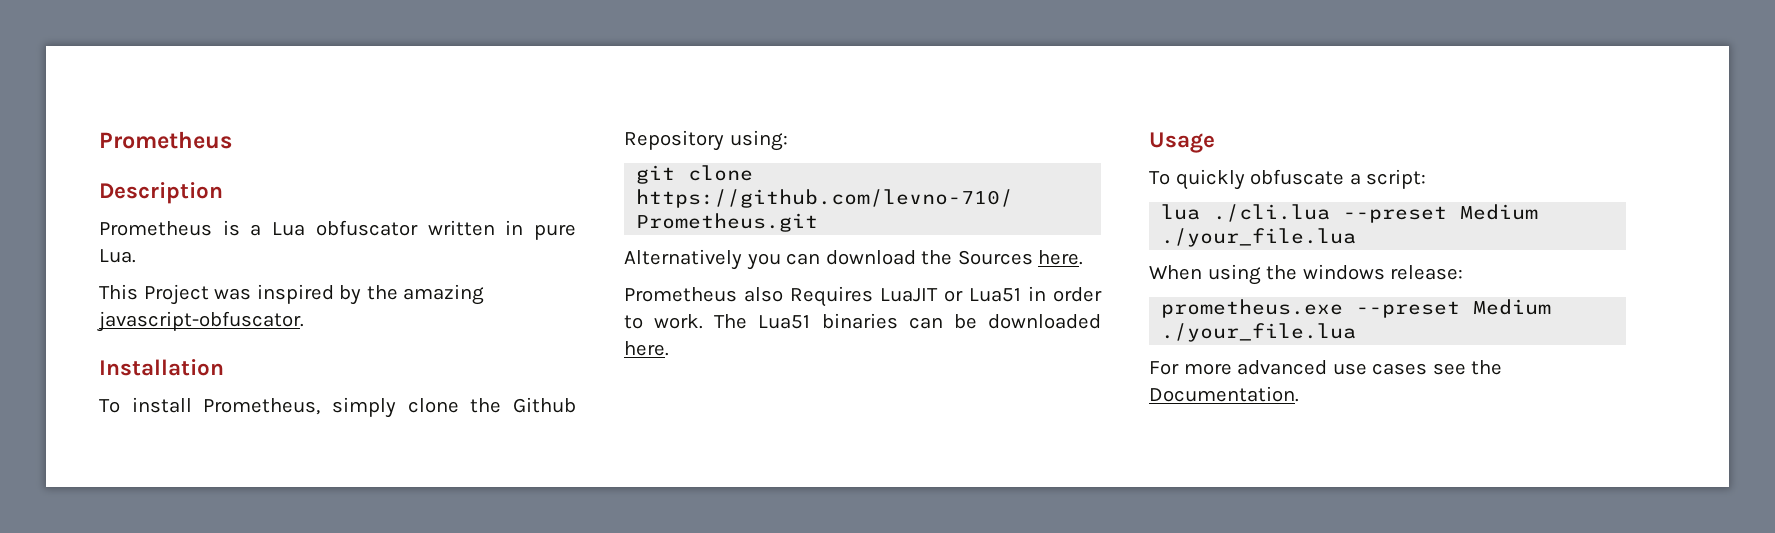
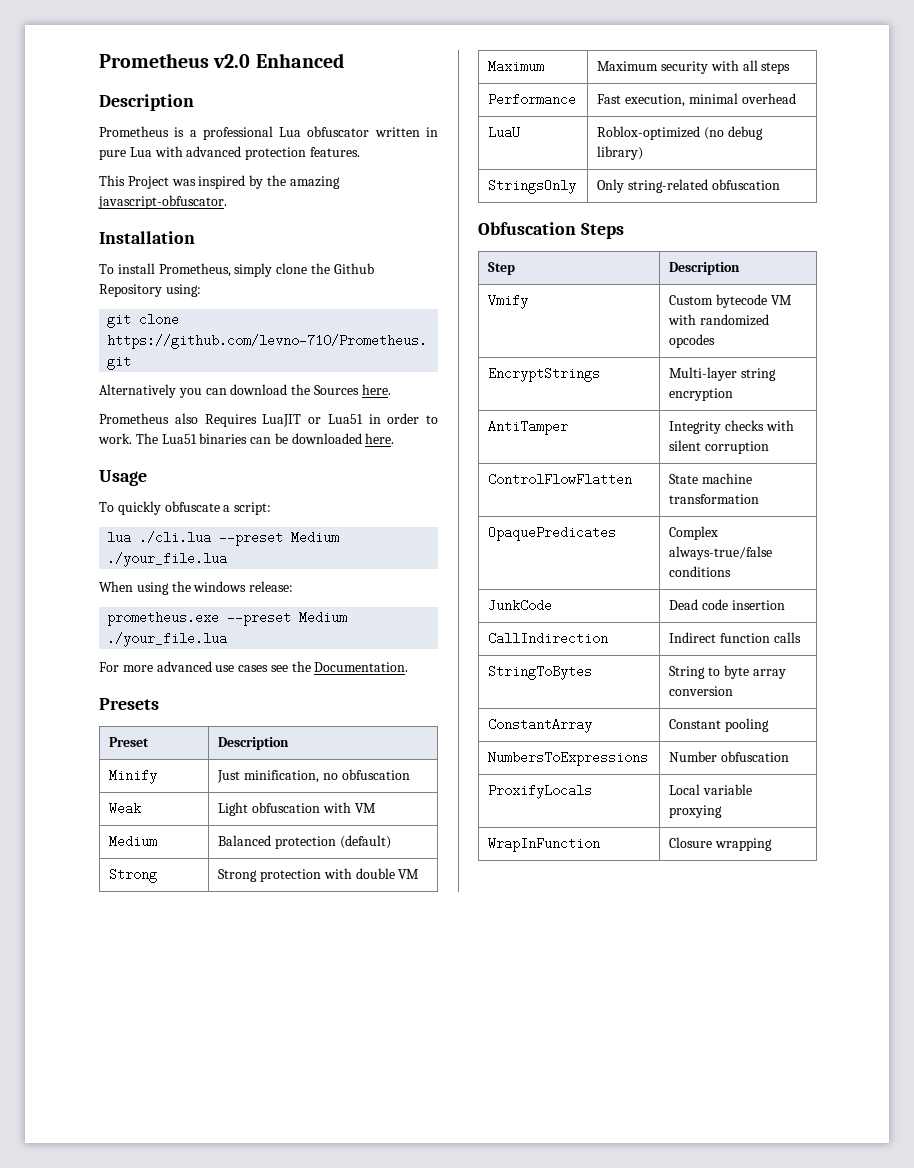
[99,131,232,149] Prometheus -> [99,53,344,68] Prometheus v2.0 Enhanced
(262, 230) none -> [202,126,273,140] professional
[99,249,136,263] Lua. -> [129,146,360,160] Lua with advanced protection features.
(1299, 394) none -> [99,698,159,710] [109,737,150,747] [218,737,290,750] [109,769,158,784] [217,769,410,783] [109,802,142,815] [218,802,376,816] [109,835,158,848] [218,835,391,849] [109,868,158,883] [218,868,420,882] [488,60,545,73] [597,60,791,74] [488,93,577,106] [597,93,796,107] [488,126,521,139] [597,126,763,140] [597,146,644,160] [488,179,577,194] [597,179,780,193] [478,222,624,239] [488,262,516,275] [669,262,741,275] [488,294,529,309] [669,294,792,308] [668,314,770,326] [669,334,716,348] [488,367,601,382] [669,367,777,381] [669,388,734,401] [488,420,569,435] [669,420,794,434] [669,440,770,454] [488,473,633,486] [669,473,753,484] [669,494,760,504] [488,526,617,541] [669,526,719,540] [669,546,773,560] [669,566,732,577] [488,599,553,612] [669,599,785,610] [488,632,609,645] [669,632,801,643] [488,665,593,680] [669,665,786,679] [669,686,734,696] [488,718,593,733] [669,718,770,732] [488,751,649,766] [669,751,790,762] [488,784,593,799] [669,784,753,795] [669,805,723,818] [488,837,601,852] [669,837,773,851] // Presets // Preset | Description // Minify | Just minification, no obfuscation // Weak | Light obfuscation with VM // Medium | Balanced protection (default) // Strong | Strong protection with double VM // Maximum | Maximum security with all steps // Performance | Fast execution, minimal overhead // LuaU | Roblox-optimized (no debug library) // StringsOnly | Only string-related obfuscation // Obfuscation Steps // Step | Description // Vmify | Custom bytecode VM with randomized opcodes // EncryptStrings | Multi-layer string encryption // AntiTamper | Integrity checks with silent corruption // ControlFlowFlatten | State machine transformation // OpaquePredicates | Complex always-true/false conditions // JunkCode | Dead code insertion // CallIndirection | Indirect function calls // StringToBytes | String to byte array conversion // ConstantArray | Constant pooling // NumbersToExpressions | Number obfuscation // ProxifyLocals | Local variable proxying // WrapInFunction | Closure wrapping

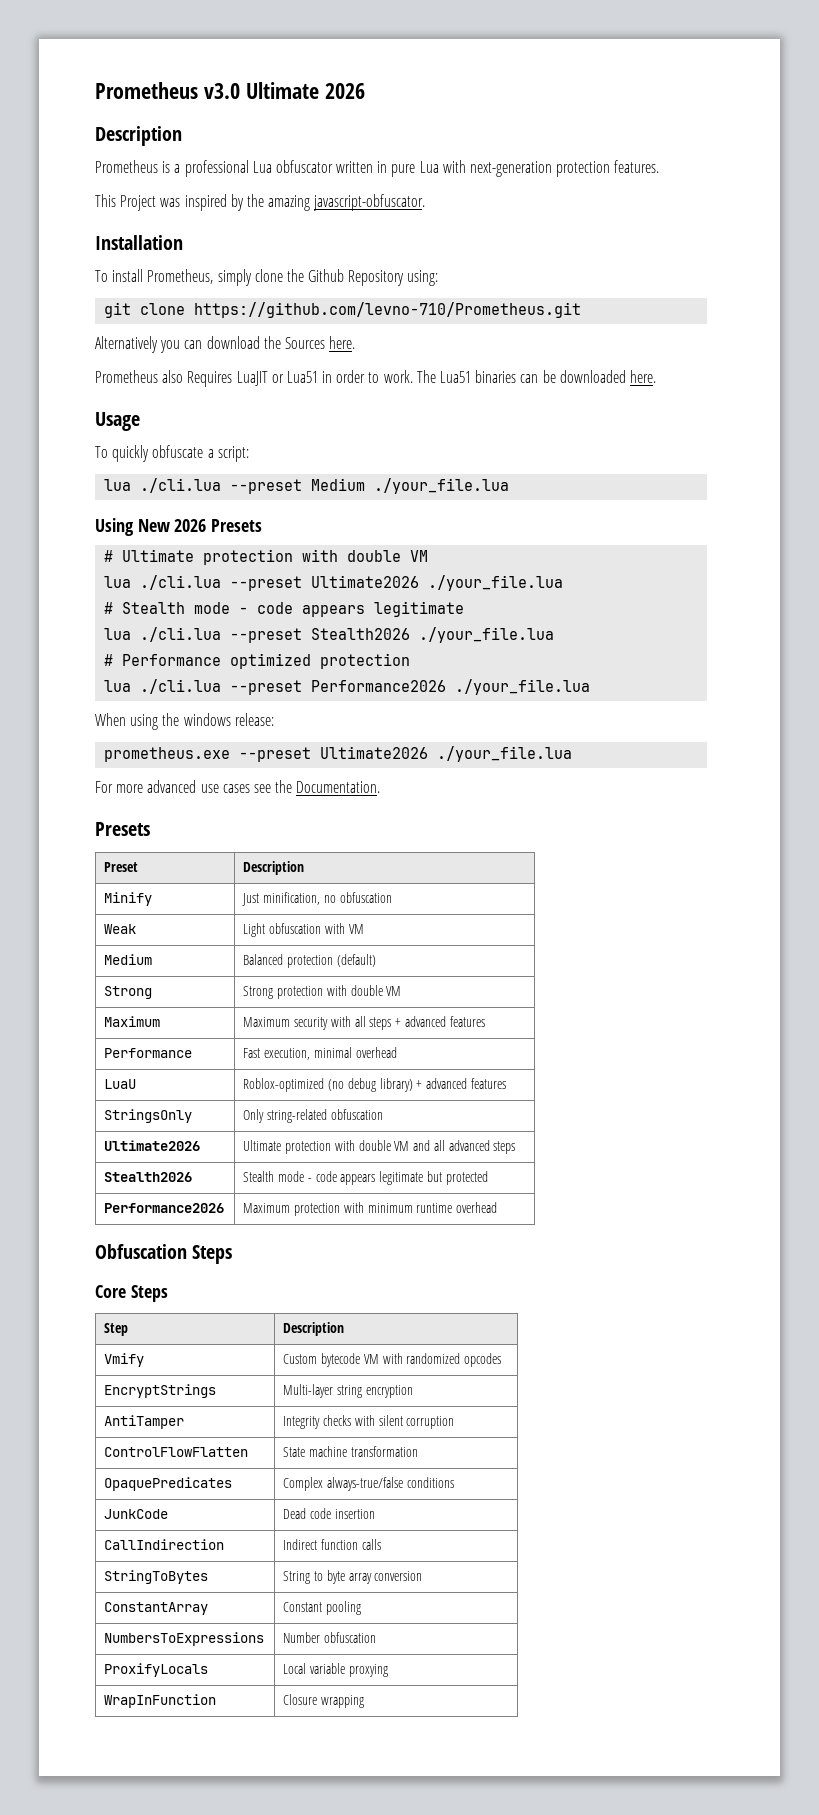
[99,53,344,68] Prometheus v2.0 Enhanced -> [95,82,365,99] Prometheus v3.0 Ultimate 2026
[186,146,242,157] advanced -> [470,161,553,177] next-generation
(228, 559) none -> [95,518,263,536] [104,549,429,565] [104,575,564,591] [104,601,465,617] [104,627,555,643] [104,653,411,669] [104,679,591,695] // Using New 2026 Presets // # Ultimate protection with double VM // lua ./cli.lua --preset Ultimate2026 ./your_file.lua // # Stealth mode - code appears legitimate // lua ./cli.lua --preset Stealth2026 ./your_file.lua // # Performance optimized protection // lua ./cli.lua --preset Performance2026 ./your_file.lua
[299,611,348,624] Medium -> [320,746,429,759] Ultimate2026
(791, 68) none -> [395,1016,485,1027] + advanced features
(644, 153) none -> [416,1078,506,1089] + advanced features
(780, 184) none -> [104,1140,201,1151] [243,1140,516,1154] [104,1172,193,1182] [243,1171,488,1185] [104,1203,225,1213] [243,1202,498,1216] // Ultimate2026 | Ultimate protection with double VM and all advanced steps // Stealth2026 | Stealth mode - code appears legitimate but protected // Performance2026 | Maximum protection with minimum runtime overhead
(624, 231) none -> [95,1285,168,1302] // Core Steps

